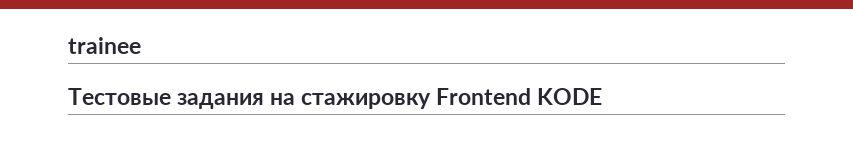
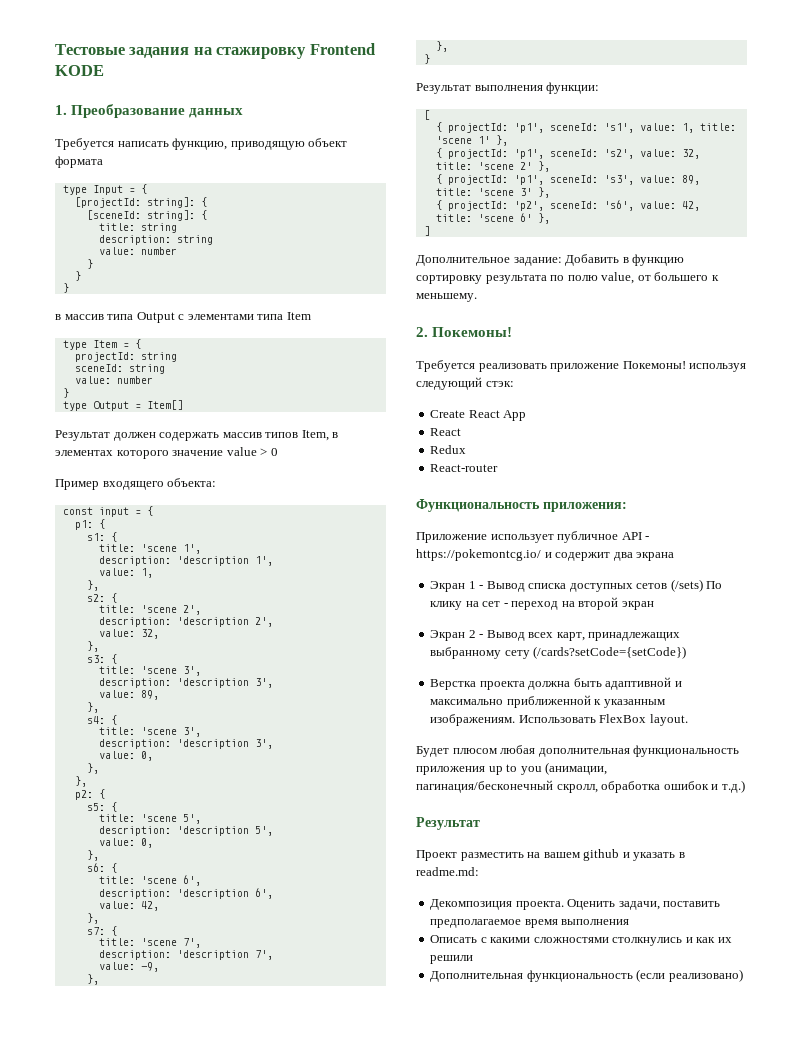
[68,37,141,54] trainee // -> (55, 49) none
(603, 96) none -> [55,104,244,118] [55,138,348,150] [55,156,103,168] [62,184,147,195] [74,197,207,208] [86,210,207,221] [98,223,177,233] [98,235,213,245] [98,247,177,255] [86,259,93,269] [74,271,81,281] [62,283,69,293] [55,312,311,323] [62,339,141,350] [74,352,177,362] [74,364,165,374] [74,376,153,384] [62,388,69,398] [62,400,183,411] [55,430,339,441] [55,447,278,459] [55,478,217,490] [62,506,153,517] [74,519,105,530] [86,532,117,542] [98,544,201,554] [98,556,273,566] [98,568,153,578] [86,580,99,591] [86,593,117,603] [98,605,201,615] [98,617,273,627] [98,629,159,639] [86,641,99,652] [86,654,117,664] [98,666,201,676] [98,678,273,688] [98,690,159,700] [86,702,99,713] [86,715,117,725] [98,727,201,737] [98,739,273,749] [98,751,153,761] [86,763,99,774] [74,776,87,787] [74,789,105,800] [86,802,117,812] [98,814,201,824] [98,826,273,836] [98,838,153,848] [86,850,99,861] [86,863,117,873] [98,875,201,886] [98,888,273,899] [98,901,159,911] [86,913,99,924] [86,926,117,936] [98,938,201,948] [98,950,273,960] [98,962,159,972] [86,974,99,985] [435,41,448,52] [423,54,430,64] [416,82,600,94] [423,110,430,120] [435,122,736,133] [435,135,508,146] [435,148,700,159] [435,161,550,172] [435,174,700,185] [435,187,550,198] [435,200,700,211] [435,213,550,224] [423,226,430,236] [416,254,685,266] [416,272,719,284] [416,293,477,302] [416,327,513,337] [416,360,747,372] [416,377,514,390] [430,410,527,421] [430,428,462,436] [430,445,467,454] [430,464,499,472] [416,499,627,512] [416,531,650,543] [416,549,675,561] [430,579,723,592] [430,597,654,610] [430,630,681,641] [430,646,687,659] [430,677,682,690] [430,695,665,708] [430,714,688,726] [416,745,740,757] [416,762,608,775] [416,780,745,793] [416,817,480,830] [416,849,685,861] [416,867,479,876] [430,899,721,910] [430,919,630,928] [430,935,732,946] [430,955,474,964] [430,969,743,982] // 1. Преобразование данных // Требуется написать функцию, приводящую объект формата // type Input = { // [projectId: string]: { // [sceneId: string]: { // title: string // description: string // value: number // } // } // } // в массив типа Output с элементами типа Item // type Item = { // projectId: string // sceneId: string // value: number // } // type Output = Item[] // Результат должен содержать массив типов Item, в элементах которого значение value > 0 // Пример входящего объекта: // const input = { // p1: { // s1: { // title: 'scene 1', // description: 'description 1', // value: 1, // }, // s2: { // title: 'scene 2', // description: 'description 2', // value: 32, // }, // s3: { // title: 'scene 3', // description: 'description 3', // value: 89, // }, // s4: { // title: 'scene 3', // description: 'description 3', // value: 0, // }, // }, // p2: { // s5: { // title: 'scene 5', // description: 'description 5', // value: 0, // }, // s6: { // title: 'scene 6', // description: 'description 6', // value: 42, // }, // s7: { // title: 'scene 7', // description: 'description 7', // value: -9, // }, // }, // } // Результат выполнения функции: // [ // { projectId: 'p1', sceneId: 's1', value: 1, title: 'scene 1' }, // { projectId: 'p1', sceneId: 's2', value: 32, title: 'scene 2' }, // { projectId: 'p1', sceneId: 's3', value: 89, title: 'scene 3' }, // { projectId: 'p2', sceneId: 's6', value: 42, title: 'scene 6' }, // ] // Дополнительное задание: Добавить в функцию сортировку результата по полю value, от большего к меньшему. // 2. Покемоны! // Требуется реализовать приложение Покемоны! используя следующий стэк: // Create React App // React // Redux // React-router // Функциональность приложения: // Приложение использует публичное API - https://pokemontcg.io/ и содержит два экрана // Экран 1 - Вывод списка доступных сетов (/sets) По клику на сет - переход на второй экран // Экран 2 - Вывод всех карт, принадлежащих выбранному сету (/cards?setCode={setCode}) // Верстка проекта должна быть адаптивной и максимально приближенной к указанным изображениям. Использовать FlexBox layout. // Будет плюсом любая дополнительная функциональность приложения up to you (анимации, пагинация/бесконечный скролл, обработка ошибок и т.д.) // Результат // Проект разместить на вашем github и указать в readme.md: // Декомпозиция проекта. Оценить задачи, поставить предполагаемое время выполнения // Описать с какими сложностями столкнулись и как их решили // Дополнительная функциональность (если реализовано)

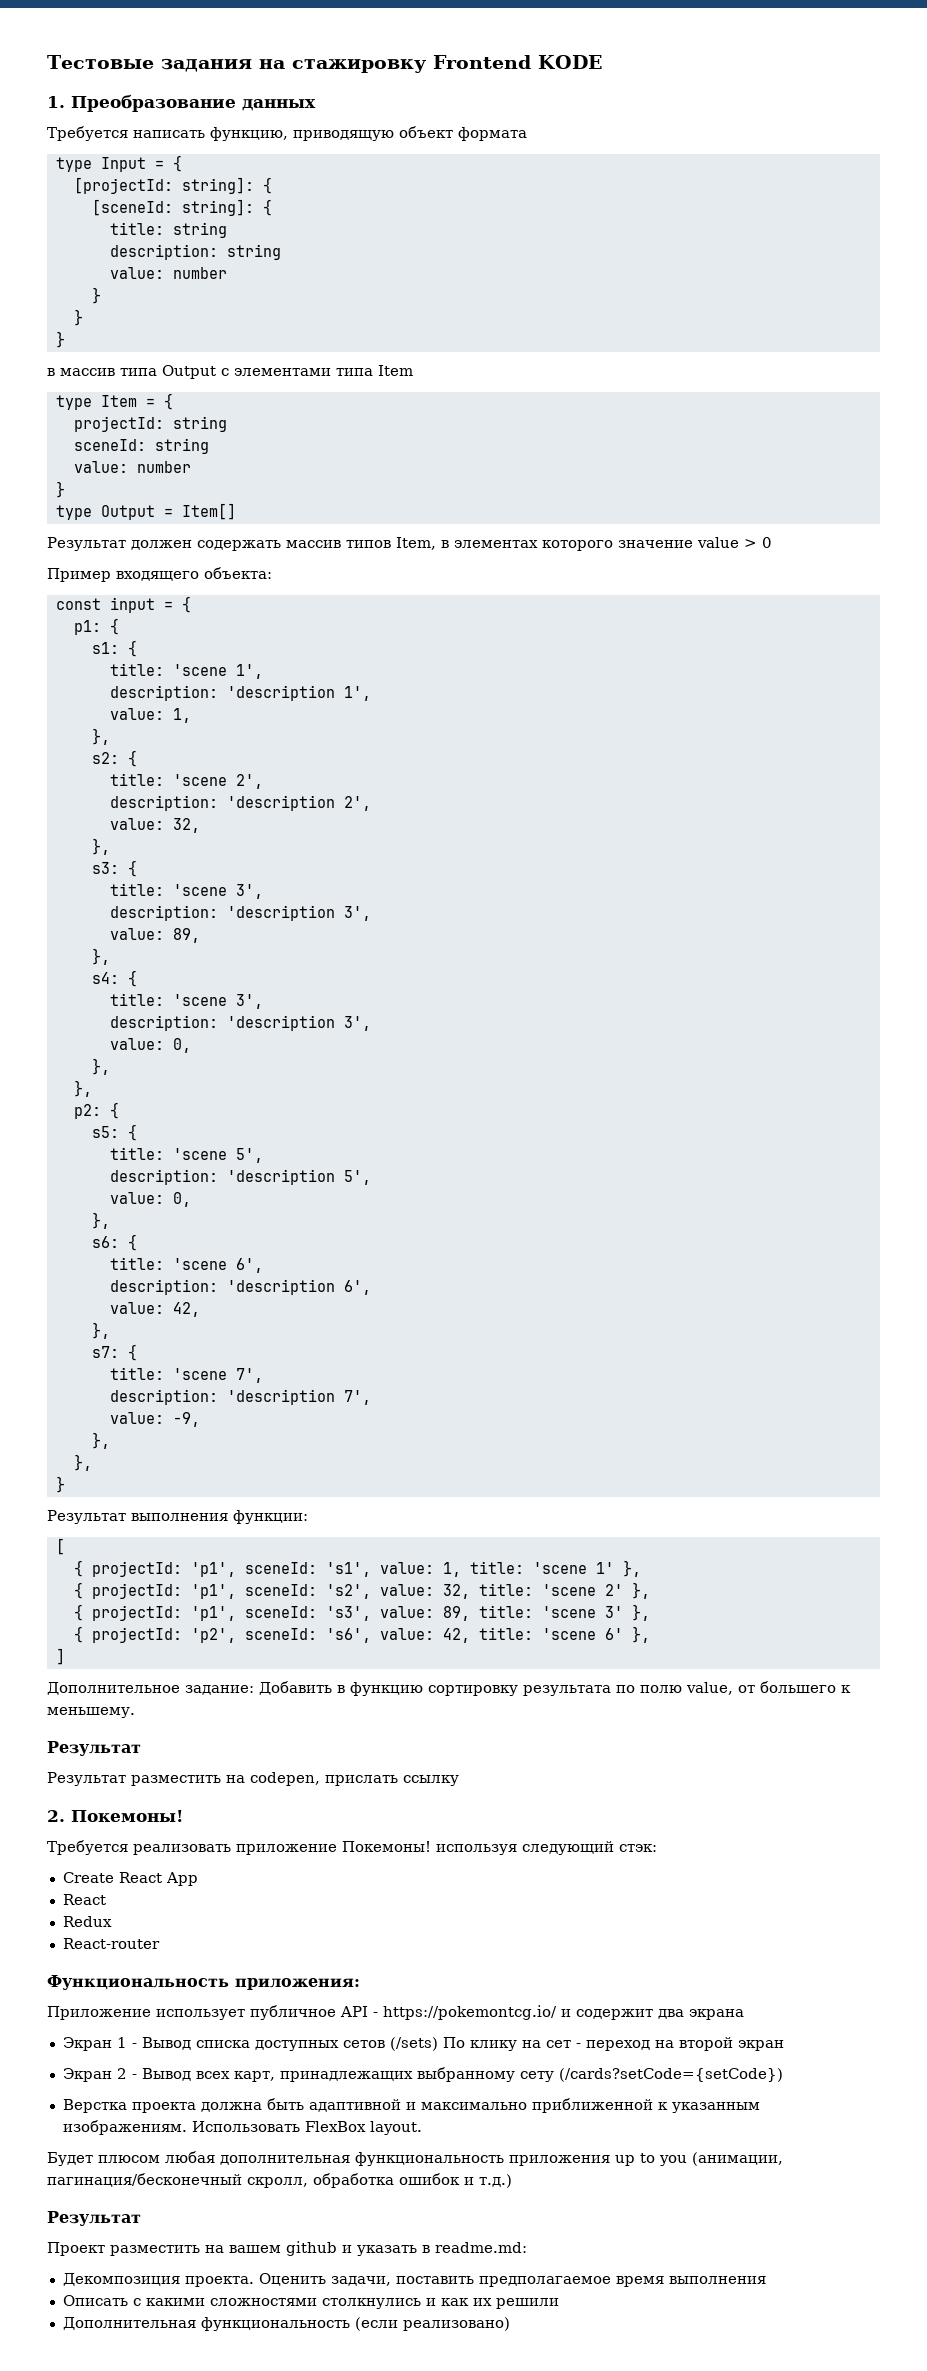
(477, 297) none -> [47,1741,141,1756] [47,1772,459,1786] // Результат // Результат разместить на codepen, прислать ссылку

